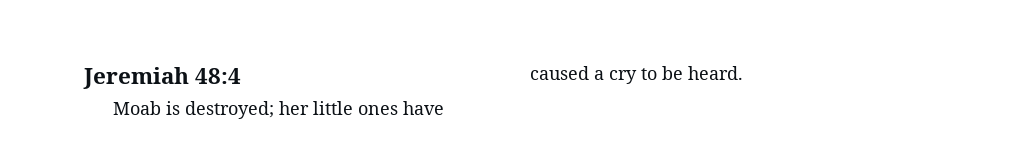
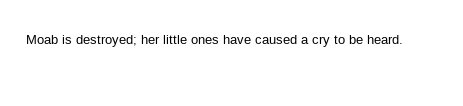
[83,67,242,89] Jeremiah 48:4 // -> (26, 39) none

